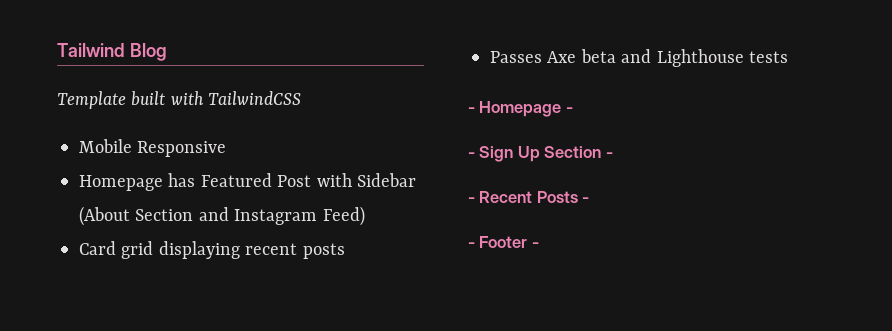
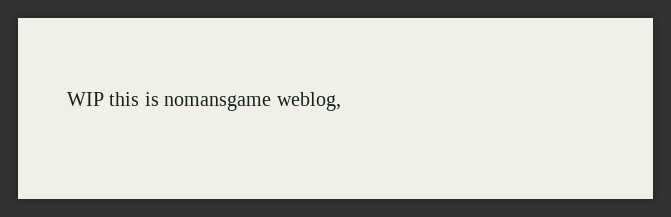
[57,43,167,61] [57,91,302,109] [79,139,227,157] [79,173,416,191] [79,206,365,226] [79,241,345,259] [490,49,788,67] [468,101,573,117] [468,146,613,162] [468,191,590,203] [468,236,539,248] Tailwind Blog // Template built with TailwindCSS // Mobile Responsive // Homepage has Featured Post with Sidebar (About Section and Instagram Feed) // Card grid displaying recent posts // Passes Axe beta and Lighthouse tests // - Homepage - // - Sign Up Section - // - Recent Posts - // - Footer - -> [67,92,341,111] WIP this is nomansgame weblog,

